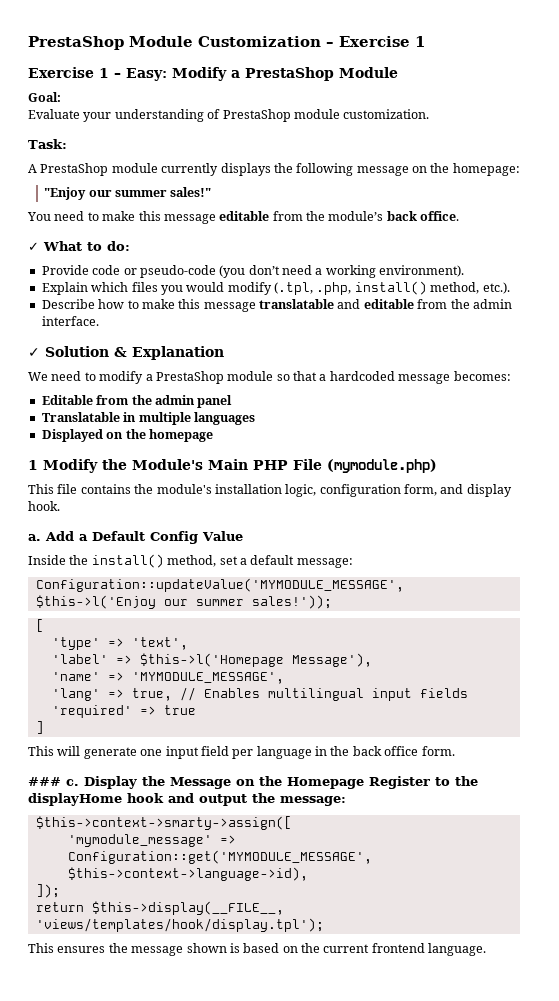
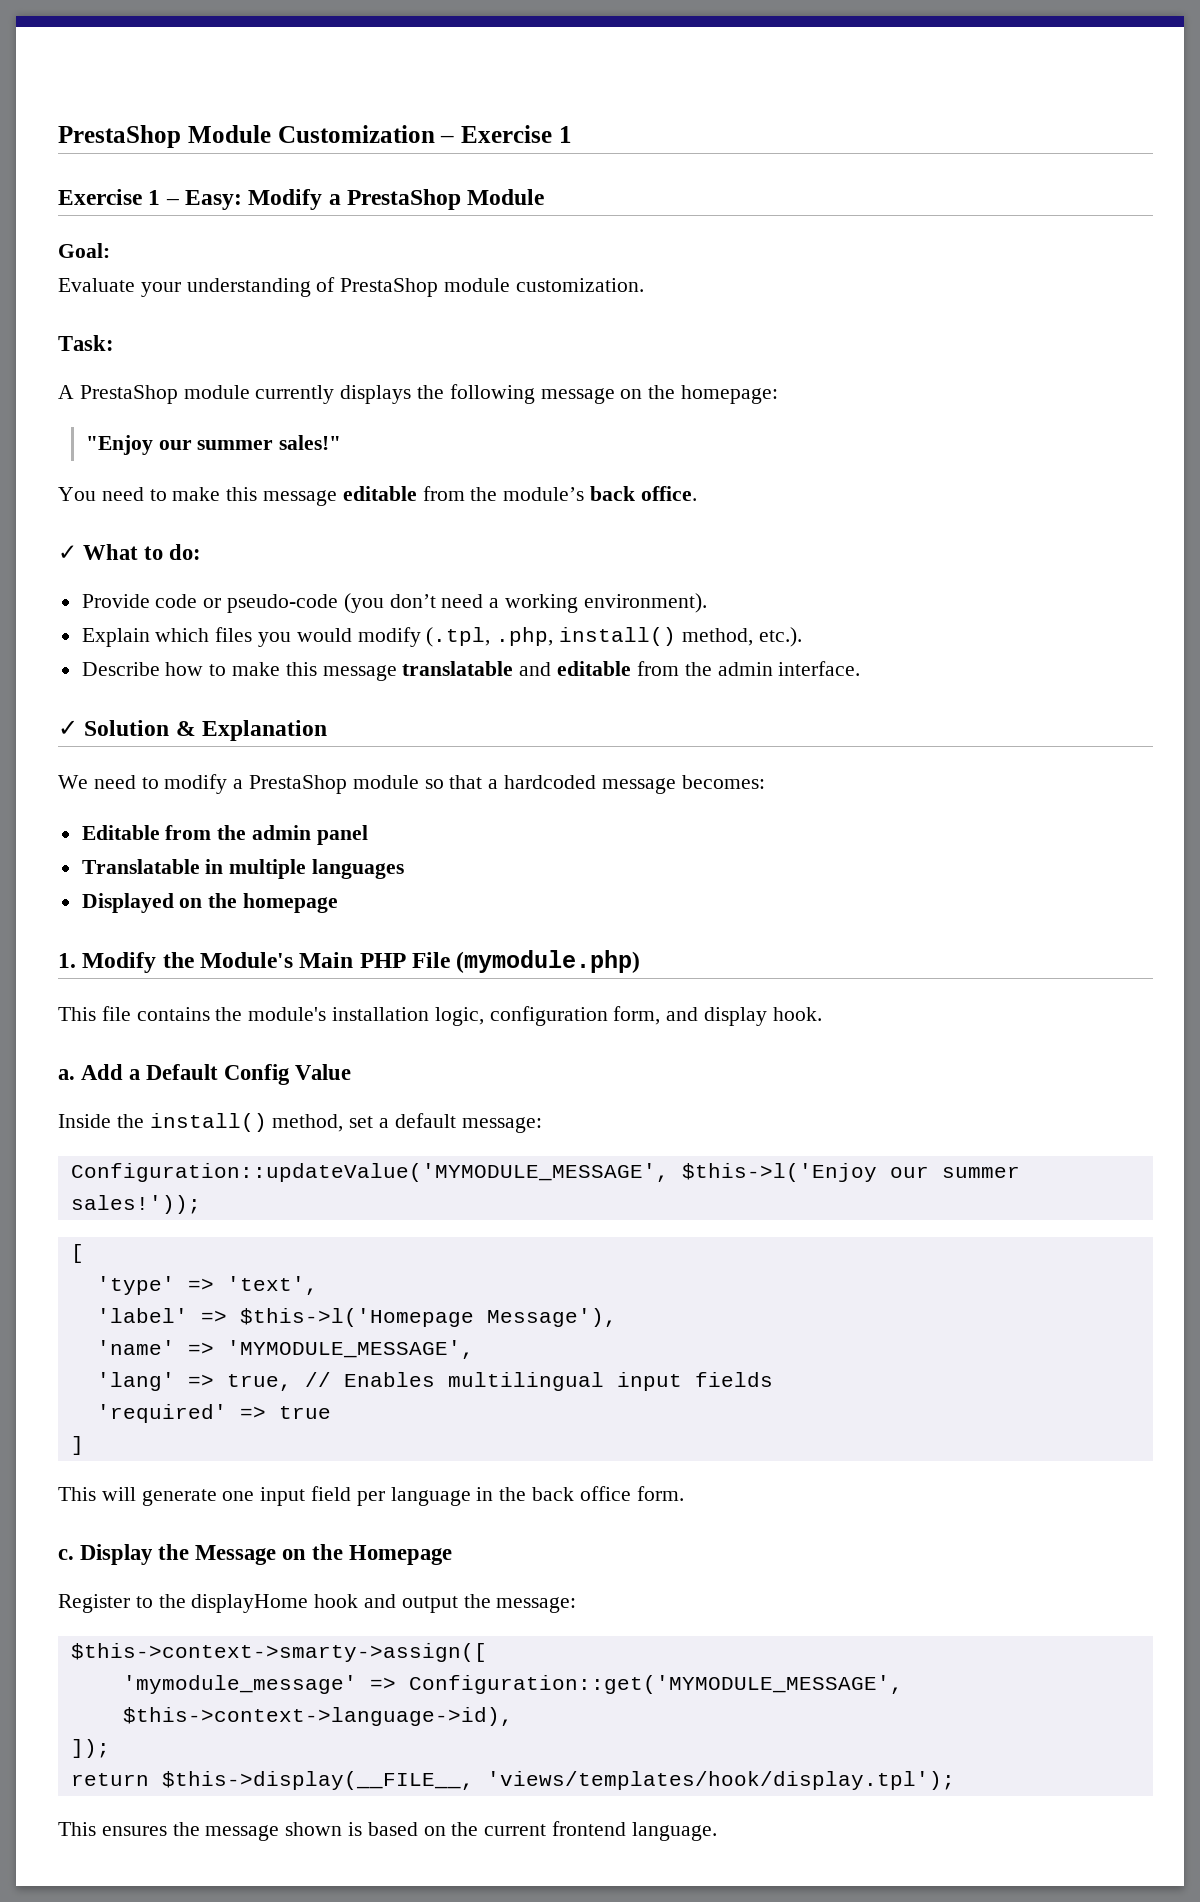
[28,460,38,470] 1 -> [58,953,76,968] 1.
[28,777,61,786] ### -> (684, 1493) none
(364, 783) none -> (453, 1555) //

